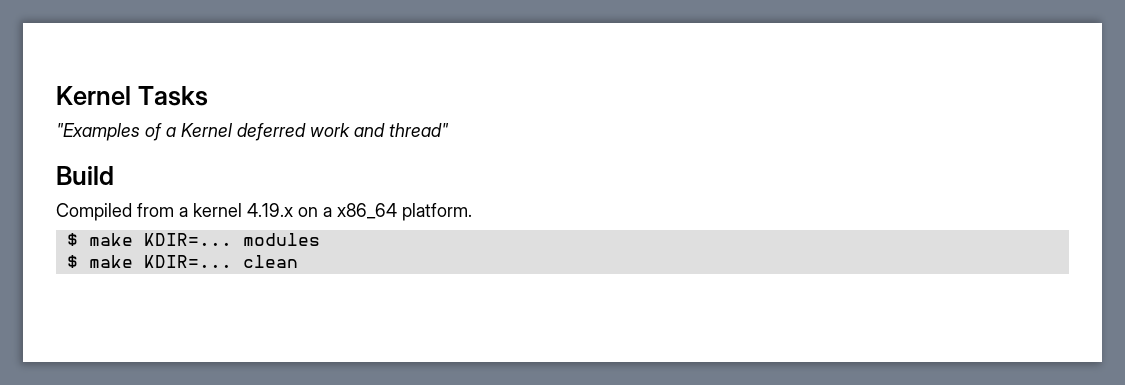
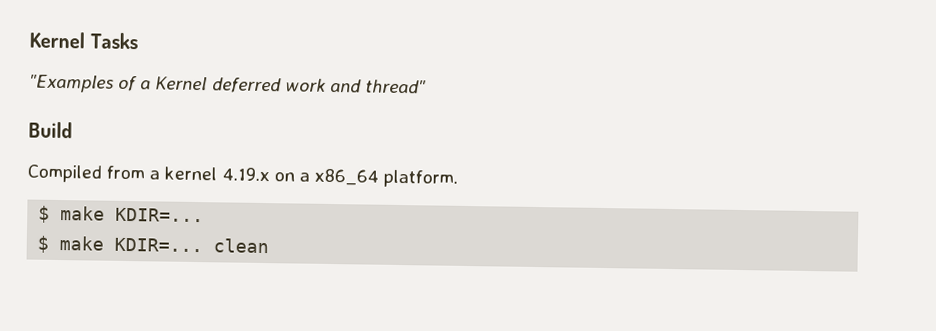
[242,233,320,246] modules -> (205, 215) none

